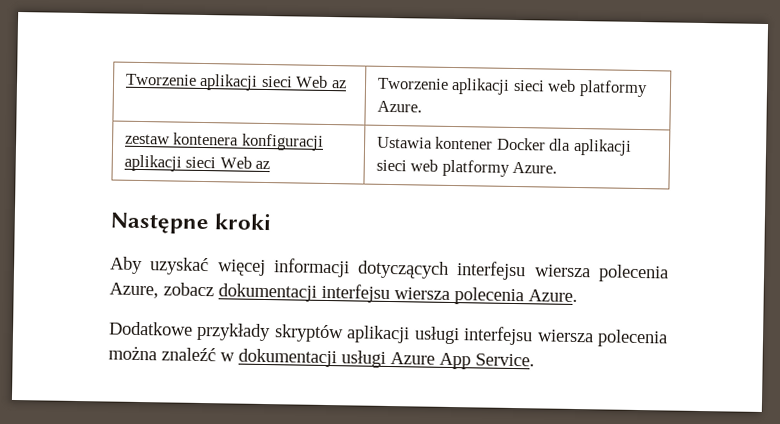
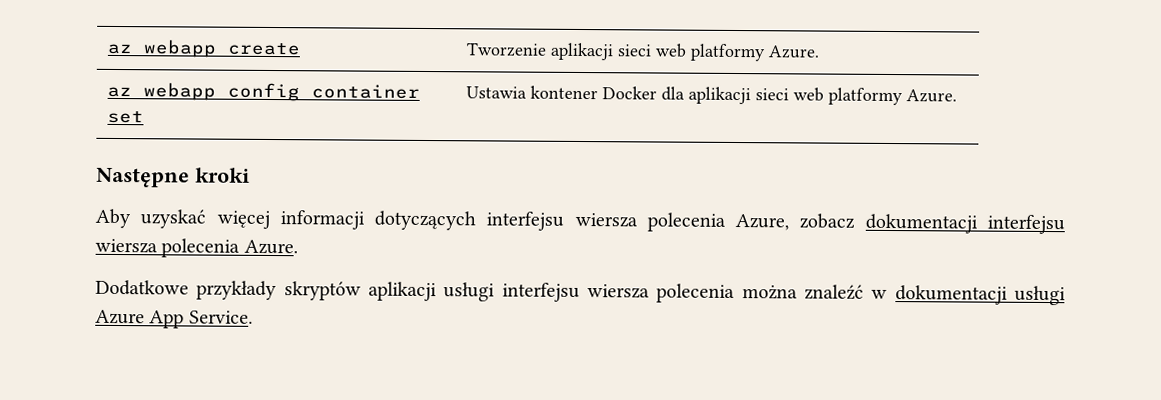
[125,73,347,91] Tworzenie aplikacji sieci Web az -> [106,39,301,58] az webapp create
[124,132,324,151] [123,154,271,172] zestaw kontenera konfiguracji aplikacji sieci Web az -> [106,82,420,102] [106,110,144,124] az webapp config container set

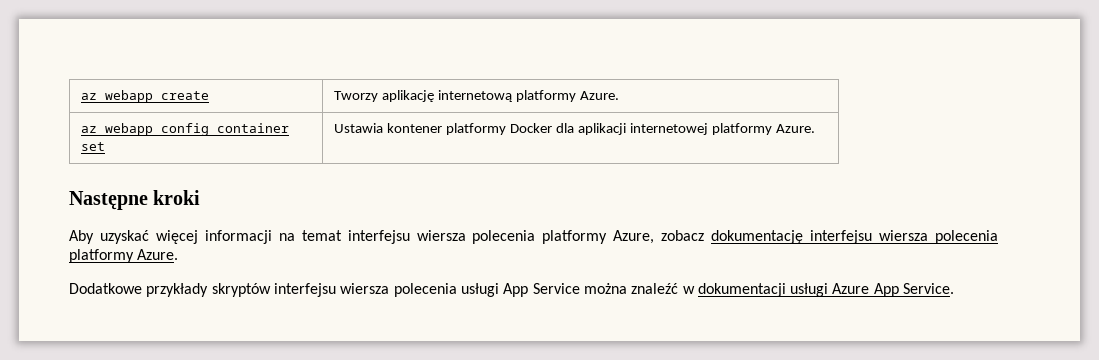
[465,42,687,61] Tworzenie aplikacji sieci web -> [334,90,514,102] Tworzy aplikację internetową
(598, 92) none -> [446,123,507,135] platformy
[754,87,824,102] sieci web -> [629,123,708,135] internetowej
[374,210,726,232] dotyczących interfejsu wiersza polecenia -> [278,230,608,244] na temat interfejsu wiersza polecenia platformy
[864,213,1065,235] [95,238,241,258] dokumentacji interfejsu wiersza polecenia -> [711,230,999,244] [69,249,134,263] dokumentację interfejsu wiersza polecenia platformy
[367,281,736,304] aplikacji usługi interfejsu wiersza polecenia -> [273,283,580,297] interfejsu wiersza polecenia usługi App Service

